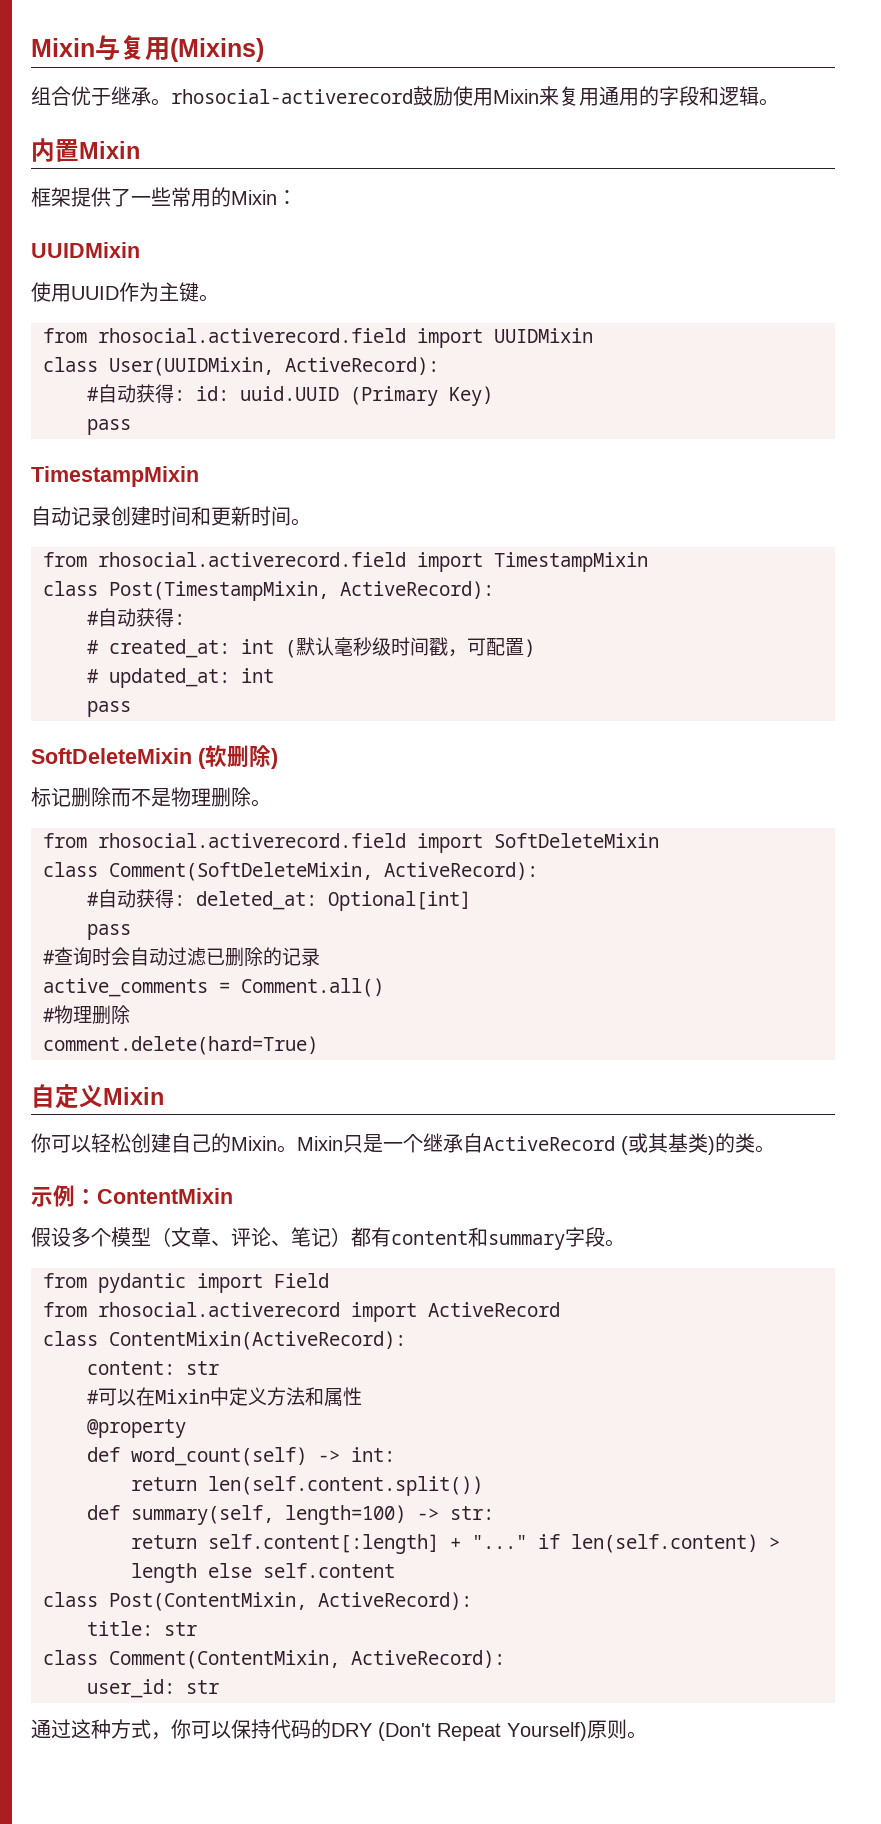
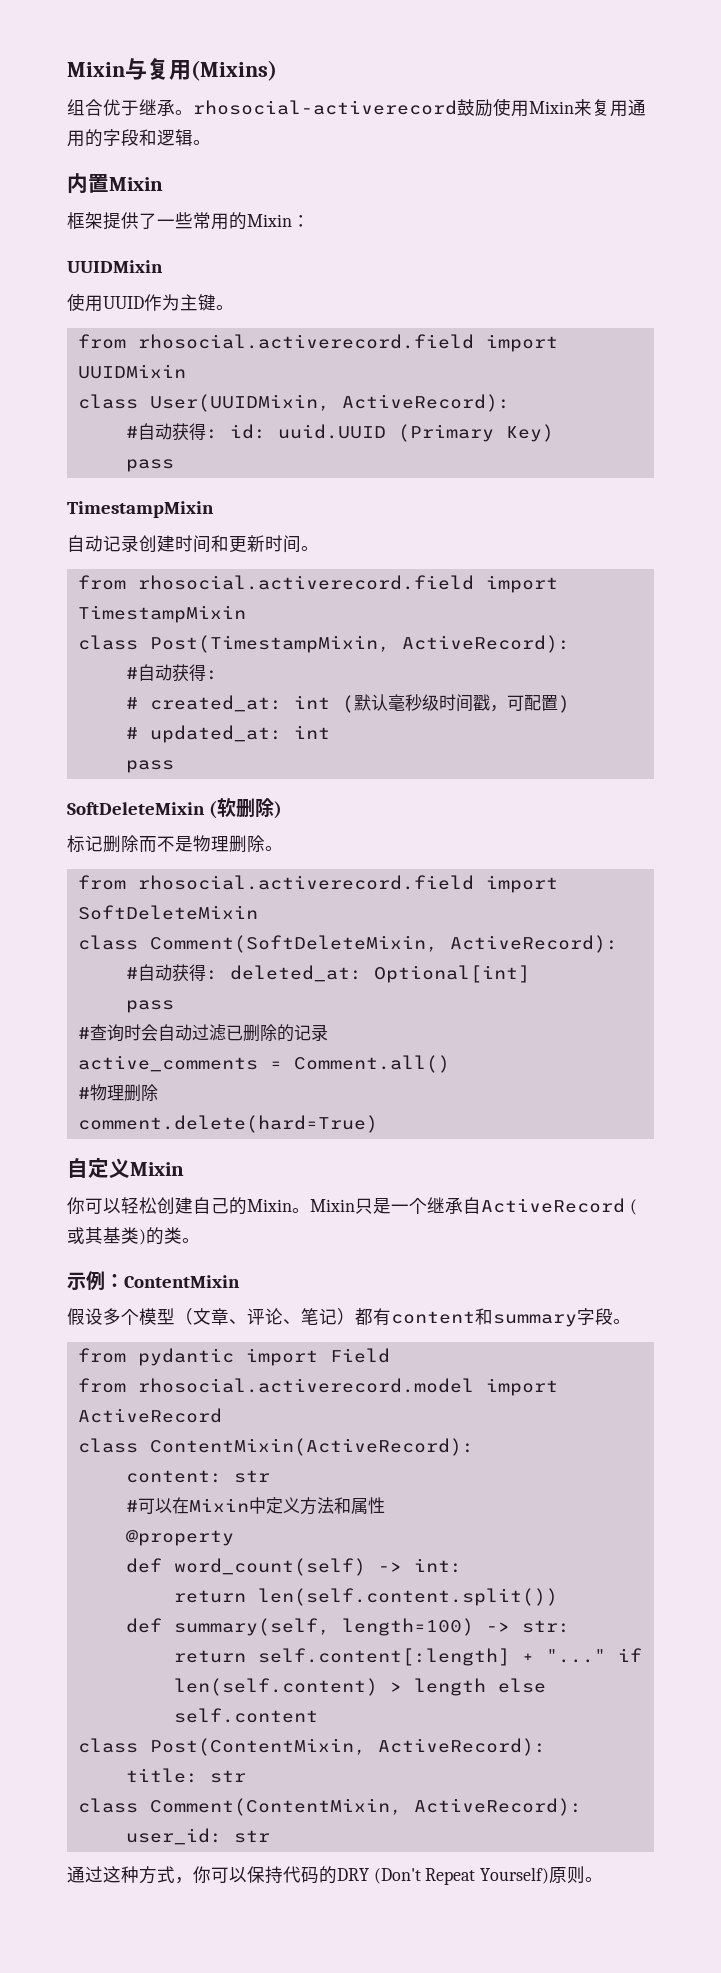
[98,1302,340,1317] rhosocial.activerecord -> [137,1378,474,1393] rhosocial.activerecord.model

